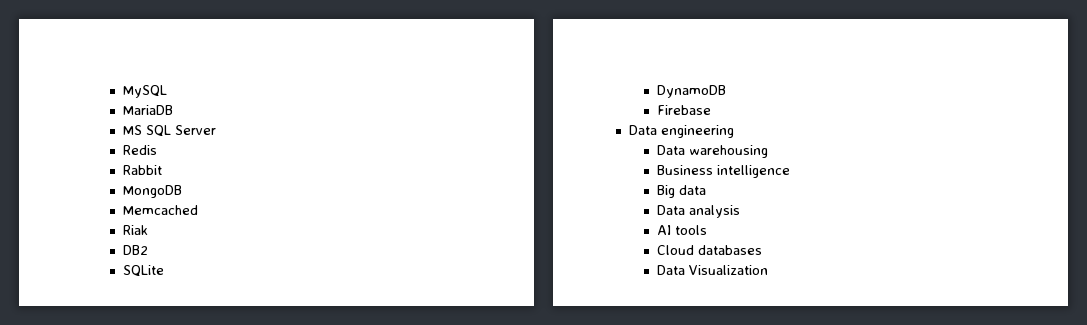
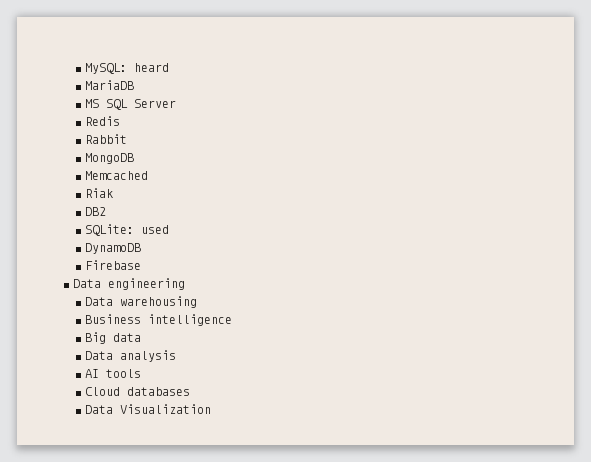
[122,85,167,98] MySQL -> [84,63,169,74] MySQL: heard
[122,265,164,277] SQLite -> [84,224,169,236] SQLite: used

